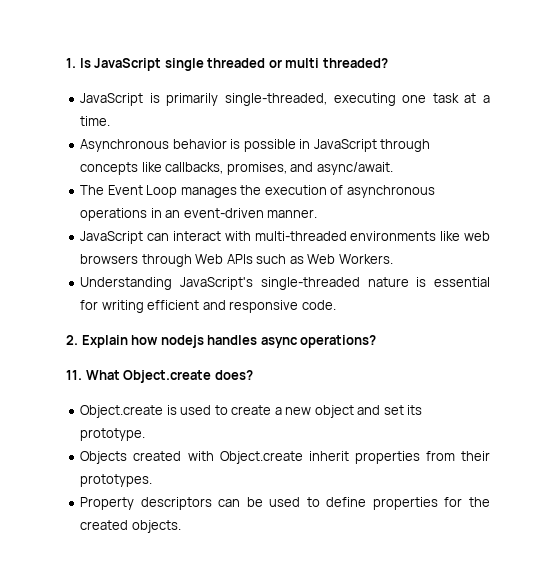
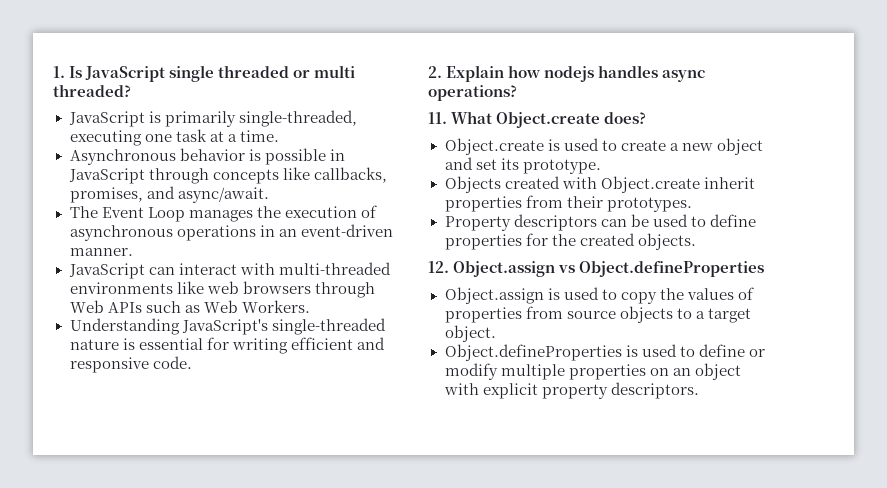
(181, 526) none -> [428,261,765,277] [444,287,754,304] [444,306,751,323] [444,325,496,342] [444,344,765,361] [444,363,741,380] [443,382,699,399] // 12. Object.assign vs Object.defineProperties // Object.assign is used to copy the values of properties from source objects to a target object. // Object.defineProperties is used to define or modify multiple properties on an object with explicit property descriptors.

